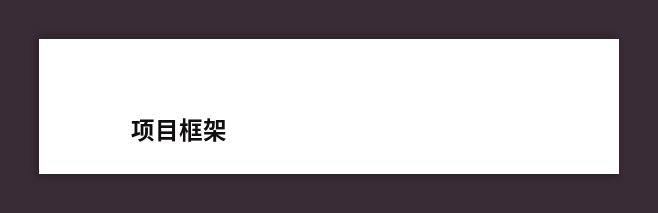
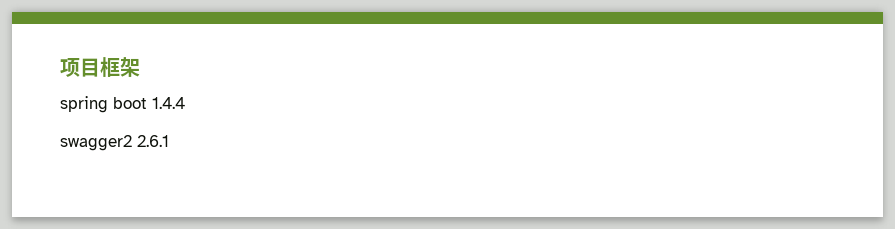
(227, 130) none -> [60,96,185,113] [60,135,169,151] // spring boot 1.4.4 // swagger2 2.6.1

